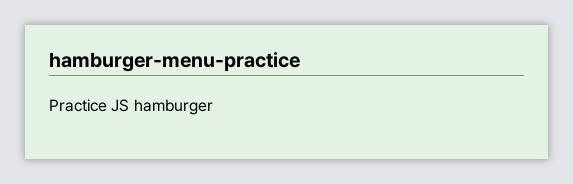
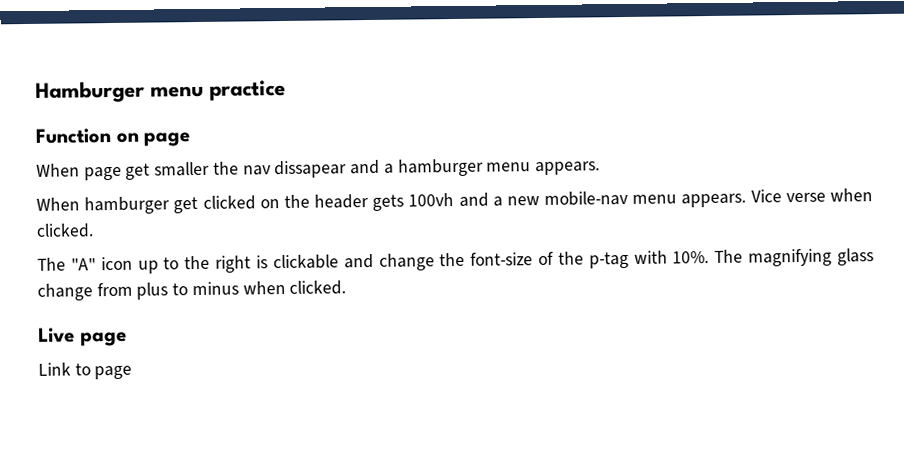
[49,52,300,72] [49,99,213,115] hamburger-menu-practice // Practice JS hamburger -> [35,79,286,103] [35,128,191,147] [36,158,600,181] [36,188,873,215] [36,223,94,238] [37,248,875,274] [37,280,347,301] [38,327,127,347] [38,362,133,380] Hamburger menu practice // Function on page // When page get smaller the nav dissapear and a hamburger menu appears. // When hamburger get clicked on the header gets 100vh and a new mobile-nav menu appears. Vice verse when clicked. // The "A" icon up to the right is clickable and change the font-size of the p-tag with 10%. The magnifying glass change from plus to minus when clicked. // Live page // Link to page

